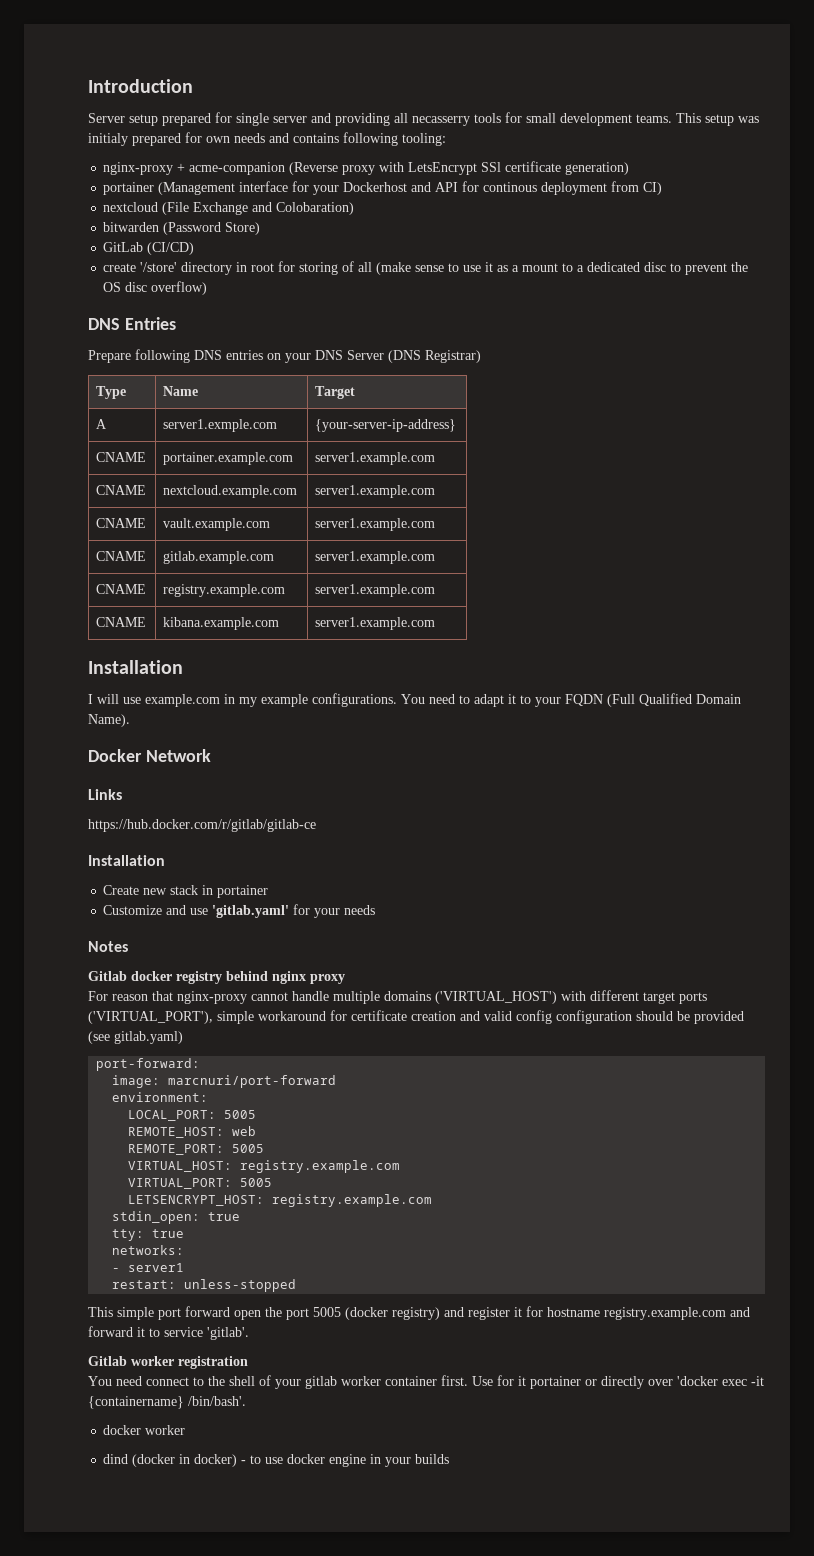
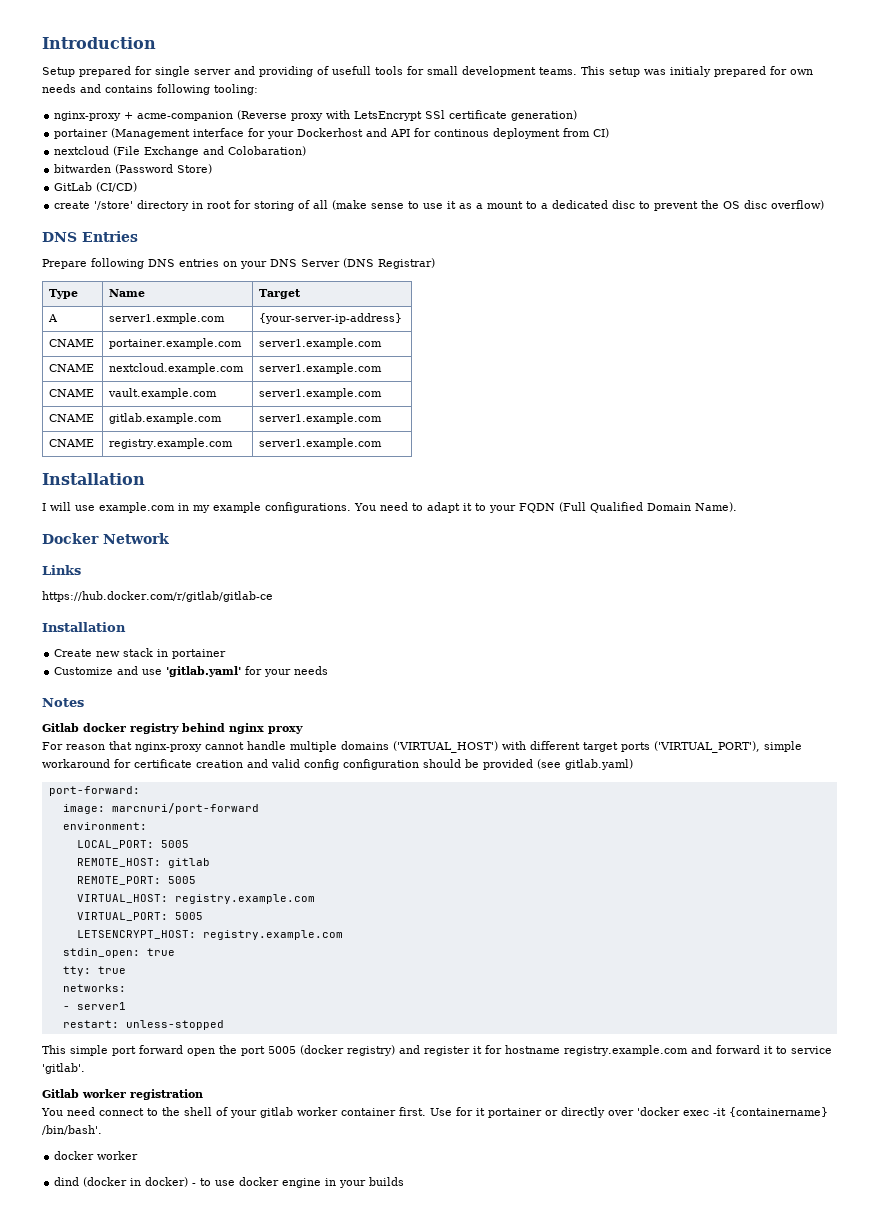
[88,113,158,126] Server setup -> [42,67,75,77] Setup
[394,113,470,126] all necasserry -> [317,66,371,75] of usefull
[96,617,147,627] [163,617,280,630] [315,617,436,630] // CNAME | kibana.example.com | server1.example.com -> (383, 443) none
[232,1126,257,1136] web -> [167,858,210,868] gitlab

